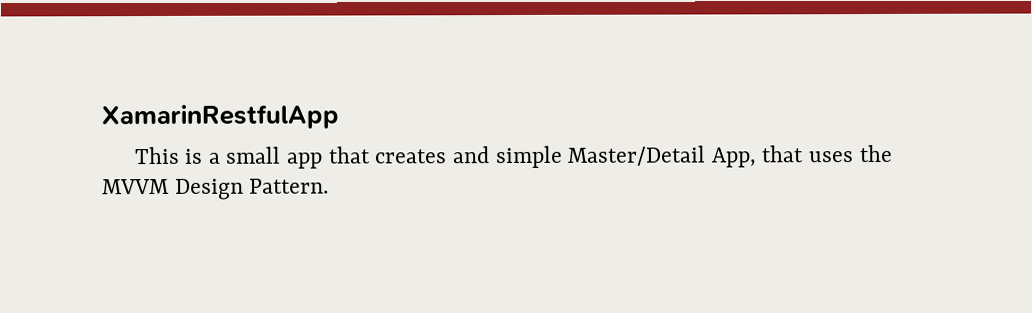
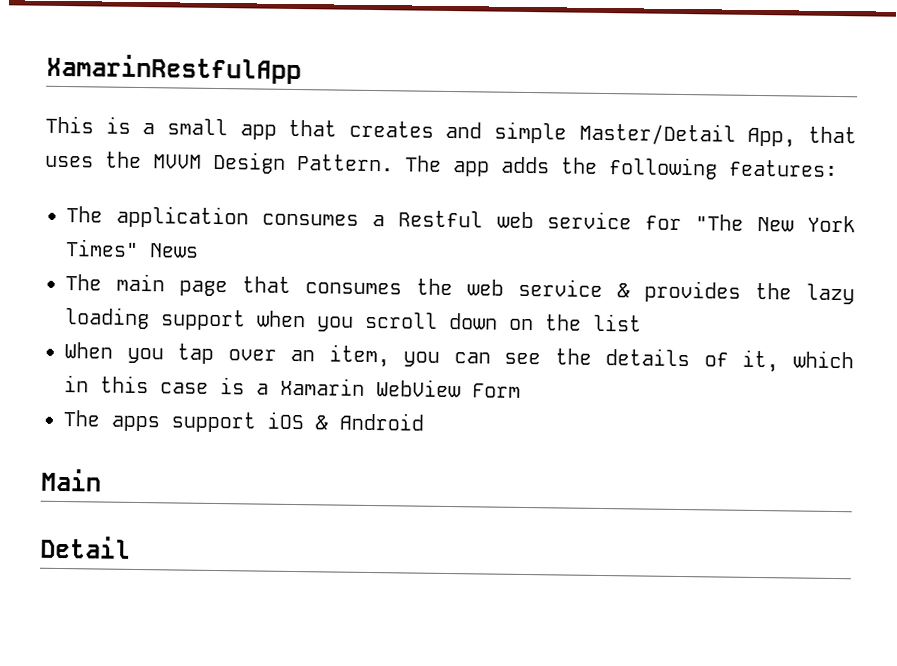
(330, 186) none -> [405,155,838,180] [66,205,857,233] [65,239,199,258] [65,273,855,305] [65,307,642,332] [64,342,855,373] [64,375,521,398] [63,410,424,433] [40,468,102,492] [40,535,131,559] The app adds the following features: // The application consumes a Restful web service for "The New York Times" News // The main page that consumes the web service & provides the lazy loading support when you scroll down on the list // When you tap over an item, you can see the details of it, which in this case is a Xamarin WebView Form // The apps support iOS & Android // Main // Detail

